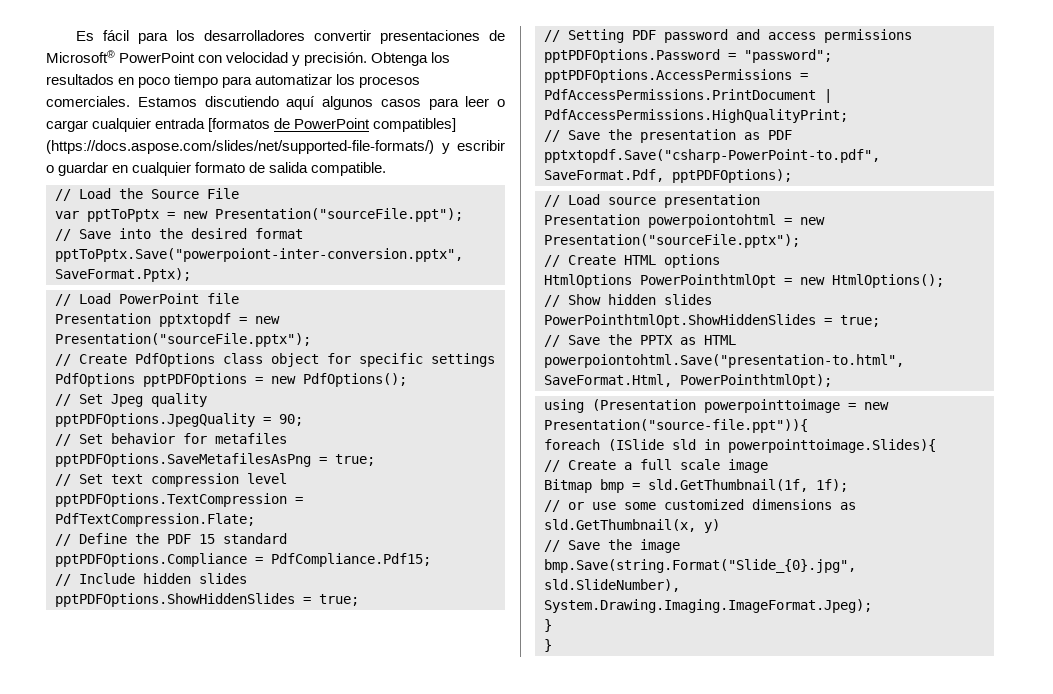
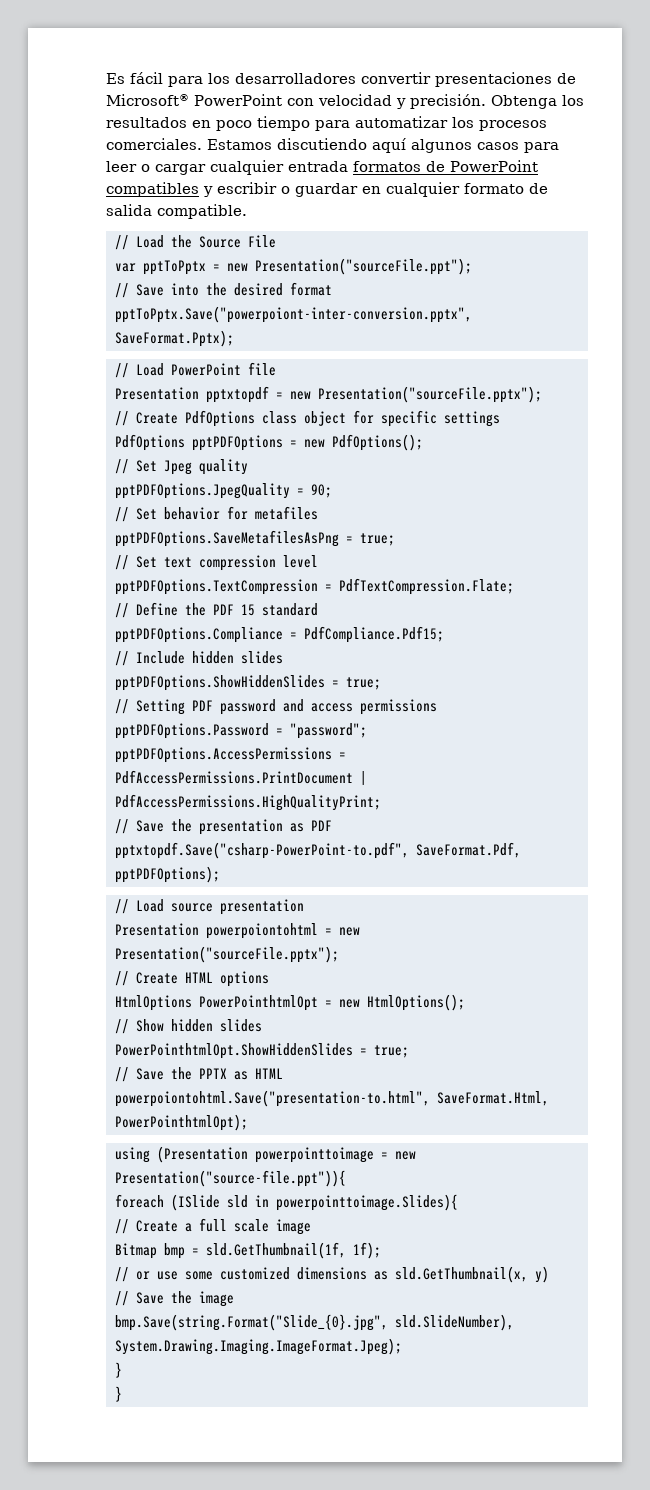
[208,118,271,132] [formatos -> [353,161,421,172] formatos
[373,118,457,132] [46,140,434,154] compatibles] (https://docs.aspose.com/slides/net/supported-file-formats/) -> [106,182,199,197] compatibles

